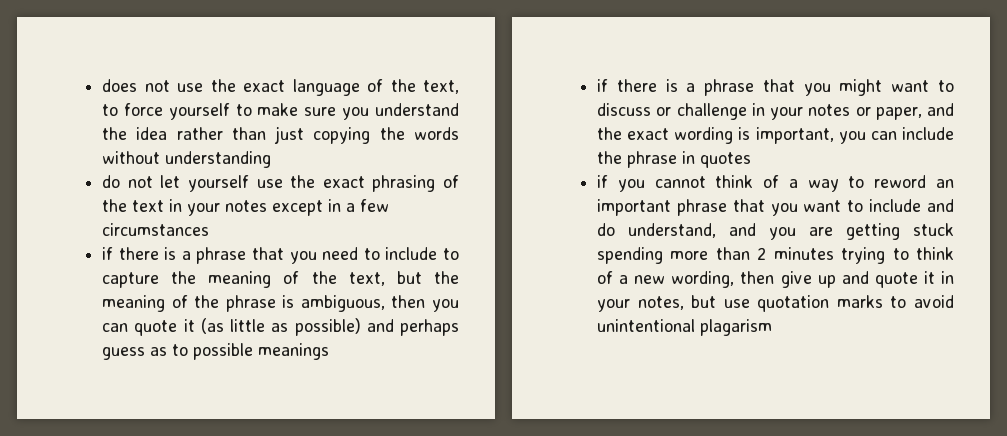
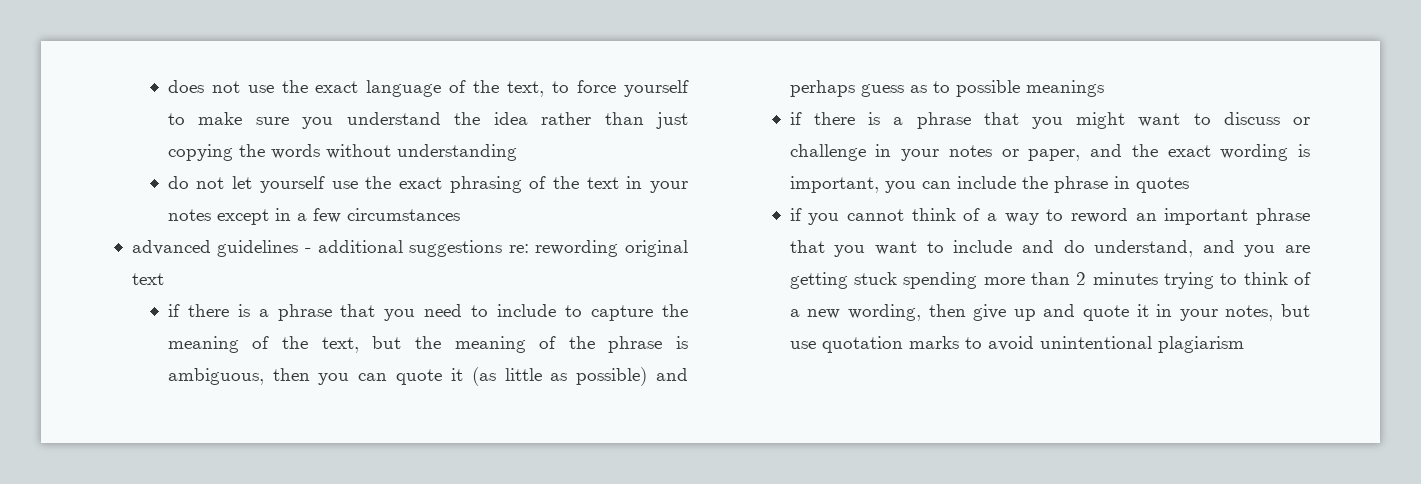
(210, 229) none -> [131,240,688,257] [131,273,164,285] // advanced guidelines - additional suggestions re: rewording original text
[700,319,773,336] plagarism -> [1157,336,1244,353] plagiarism

